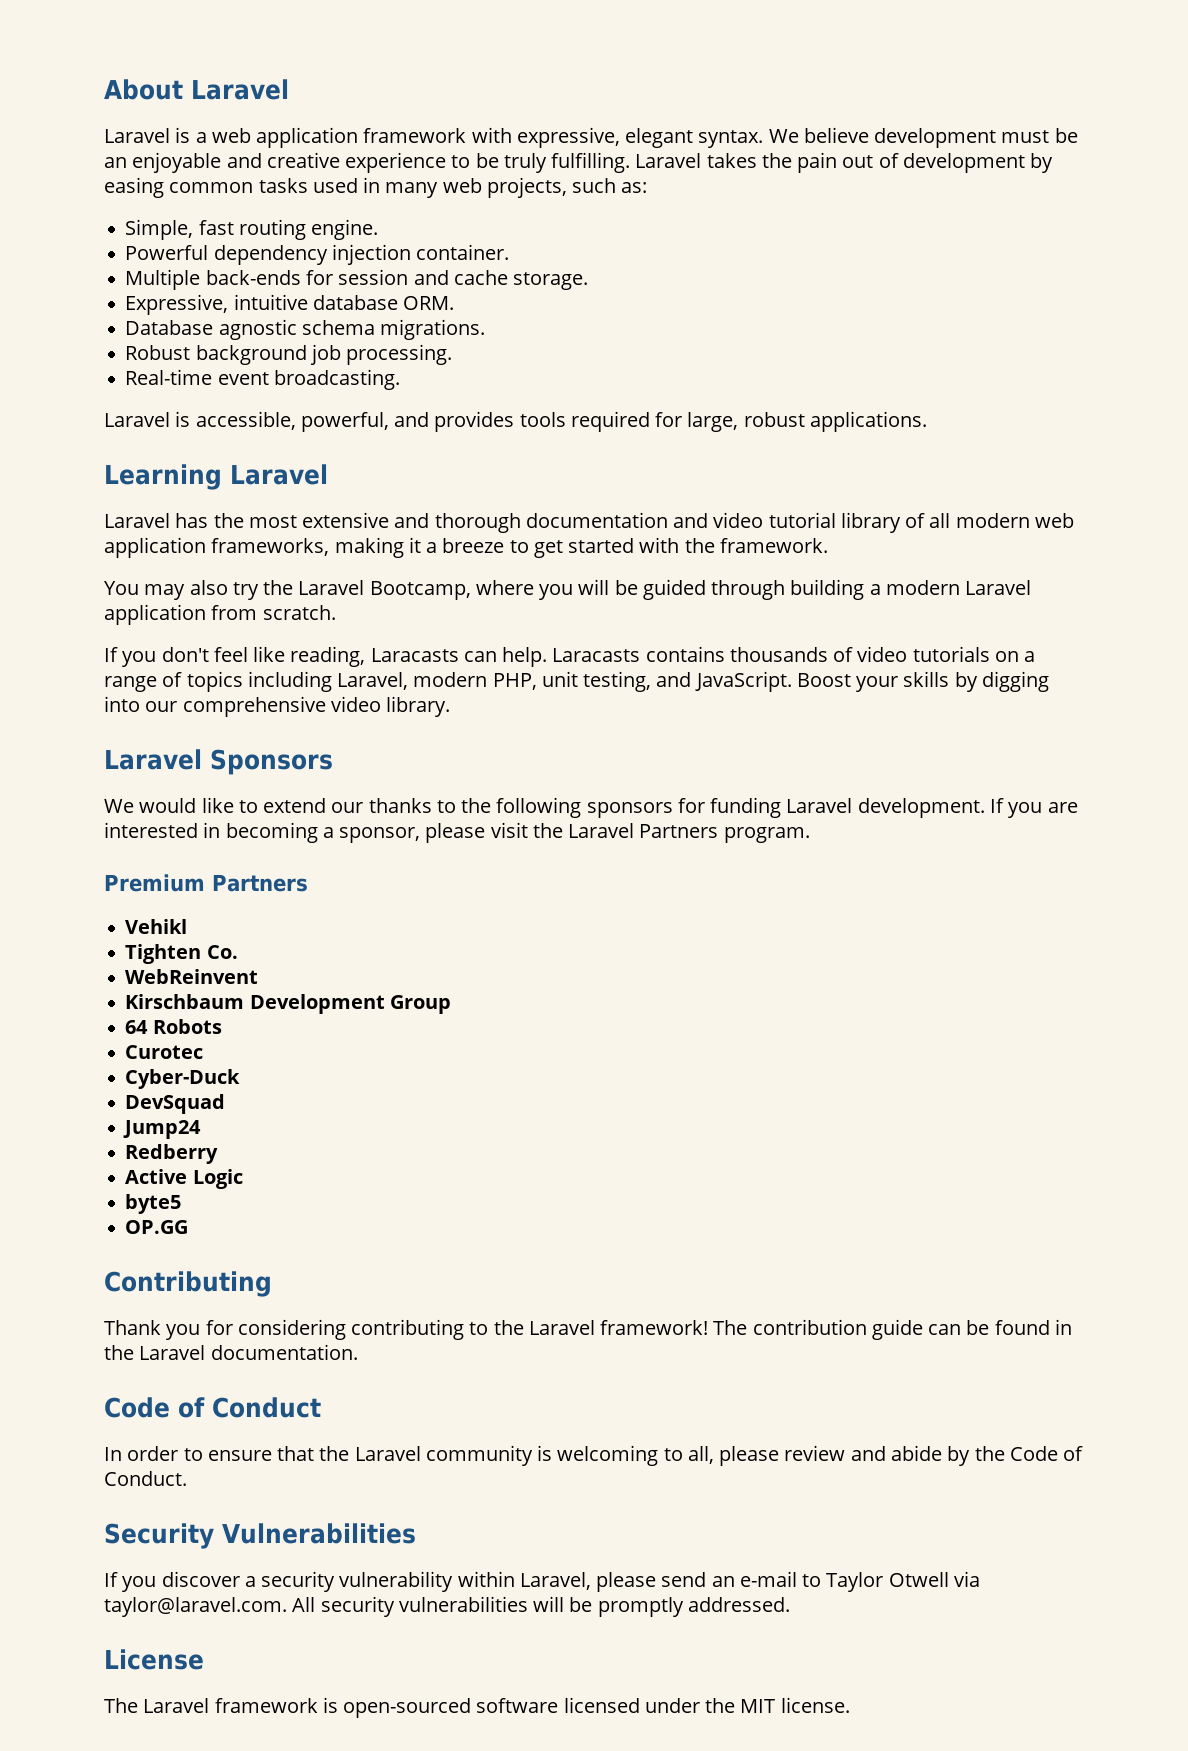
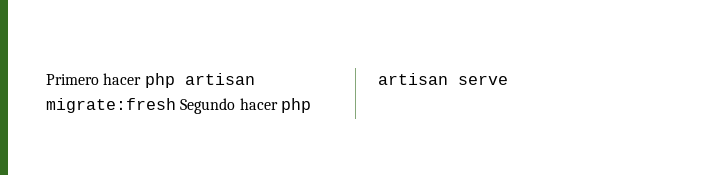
[104,79,289,100] [104,127,1078,148] [104,152,1054,173] [104,177,648,198] [125,219,379,240] [125,244,510,265] [125,269,589,290] [125,294,455,315] [125,319,486,340] [125,344,453,365] [125,369,400,390] [104,411,927,432] [104,464,328,490] [104,512,1074,533] [104,537,828,558] [104,579,1032,600] [104,604,336,625] [104,646,1036,667] [104,671,1049,692] [104,696,451,717] [104,749,333,775] [104,797,1078,818] [104,822,810,843] [104,874,308,892] [125,919,188,934] [125,944,238,964] [125,969,259,984] [125,994,451,1014] [125,1019,222,1034] [125,1045,204,1059] [125,1069,241,1089] [125,1094,226,1114] [123,1120,202,1139] [125,1144,219,1164] [125,1169,243,1189] [125,1194,182,1214] [125,1220,189,1234] [104,1271,272,1297] [104,1319,1072,1340] [104,1344,358,1360] [104,1397,321,1418] [104,1445,1084,1466] [104,1471,187,1486] [104,1523,416,1549] [104,1571,980,1592] [104,1596,790,1617] [104,1649,204,1670] [104,1697,850,1718] About Laravel // Laravel is a web application framework with expressive, elegant syntax. We believe development must be an enjoyable and creative experience to be truly fulfilling. Laravel takes the pain out of development by easing common tasks used in many web projects, such as: // Simple, fast routing engine. // Powerful dependency injection container. // Multiple back-ends for session and cache storage. // Expressive, intuitive database ORM. // Database agnostic schema migrations. // Robust background job processing. // Real-time event broadcasting. // Laravel is accessible, powerful, and provides tools required for large, robust applications. // Learning Laravel // Laravel has the most extensive and thorough documentation and video tutorial library of all modern web application frameworks, making it a breeze to get started with the framework. // You may also try the Laravel Bootcamp, where you will be guided through building a modern Laravel application from scratch. // If you don't feel like reading, Laracasts can help. Laracasts contains thousands of video tutorials on a range of topics including Laravel, modern PHP, unit testing, and JavaScript. Boost your skills by digging into our comprehensive video library. // Laravel Sponsors // We would like to extend our thanks to the following sponsors for funding Laravel development. If you are interested in becoming a sponsor, please visit the Laravel Partners program. // Premium Partners // Vehikl // Tighten Co. // WebReinvent // Kirschbaum Development Group // 64 Robots // Curotec // Cyber-Duck // DevSquad // Jump24 // Redberry // Active Logic // byte5 // OP.GG // Contributing // Thank you for considering contributing to the Laravel framework! The contribution guide can be found in the Laravel documentation. // Code of Conduct // In order to ensure that the Laravel community is welcoming to all, please review and abide by the Code of Conduct. // Security Vulnerabilities // If you discover a security vulnerability within Laravel, please send an e-mail to Taylor Otwell via taylor@laravel.com. All security vulnerabilities will be promptly addressed. // License // The Laravel framework is open-sourced software licensed under the MIT license. -> [46,73,255,88] [46,98,311,114] [378,73,508,85] Primero hacer php artisan migrate:fresh Segundo hacer php artisan serve

